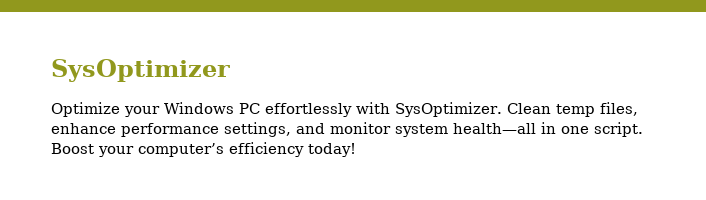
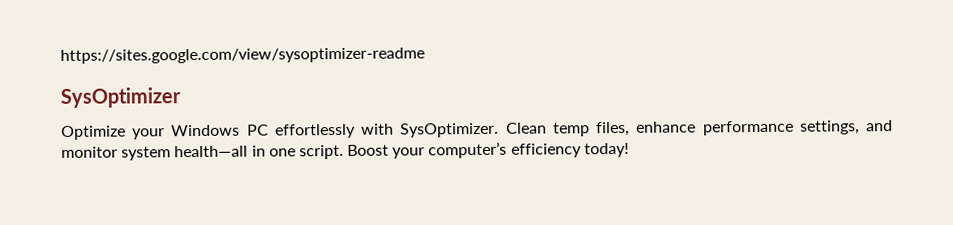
(51, 70) none -> [60,47,425,64] https://sites.google.com/view/sysoptimizer-readme //

